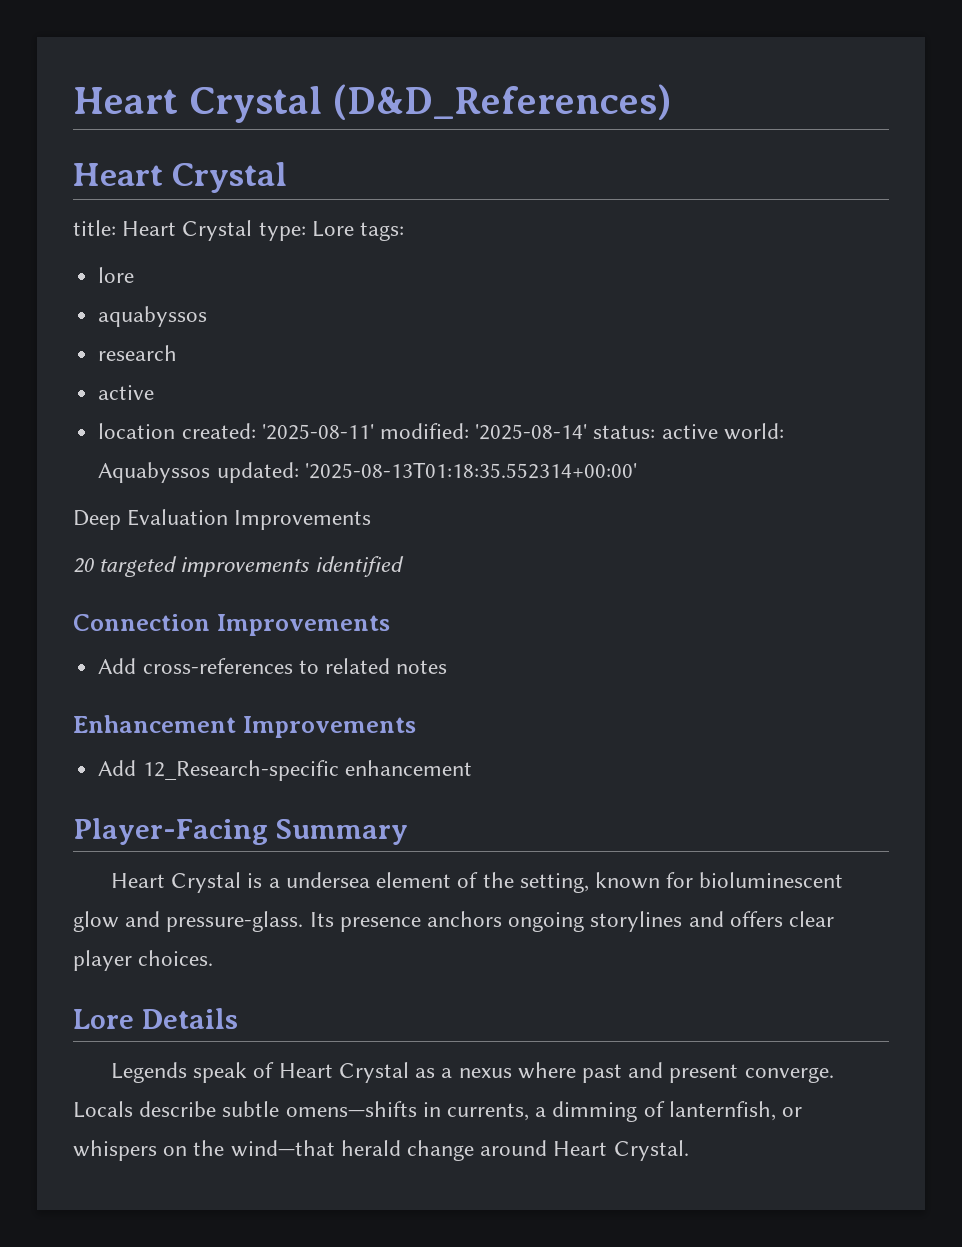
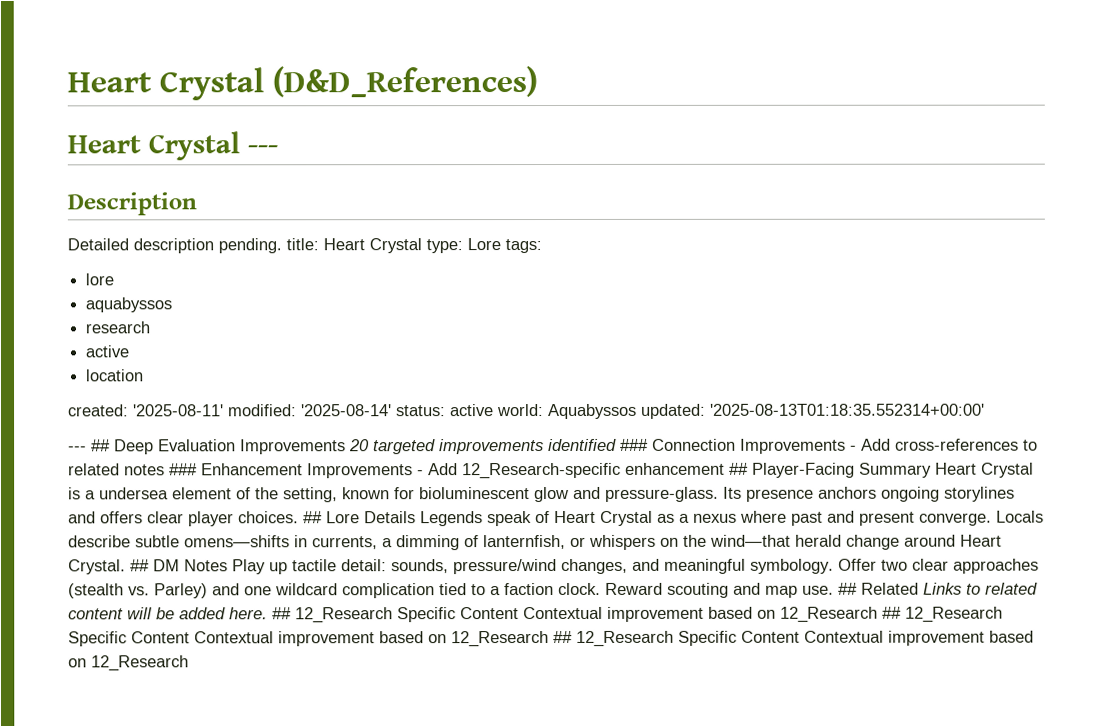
(288, 177) // -> [247,145,278,154] [67,192,197,216] [67,238,282,254] --- // Description // Detailed description pending.
(176, 431) none -> (145, 375) //
(637, 470) none -> [68,439,111,452] --- ##
(372, 520) // -> (346, 447) none
(404, 566) // -> [620,438,649,451] ###
(390, 625) // -> [850,445,857,451] -
(448, 667) // -> [169,463,198,476] ###
(416, 727) // -> [417,470,424,476] -
(472, 768) // -> [729,462,749,475] ##
(408, 832) // -> (932, 470) none
(214, 958) // -> [303,511,323,524] ##
(238, 1018) // -> (416, 517) none
(689, 1150) none -> [130,558,1039,575] [68,582,1038,599] [68,606,1003,624] [68,630,1034,648] [68,655,189,672] ## DM Notes Play up tactile detail: sounds, pressure/wind changes, and meaningful symbology. Offer two clear approaches (stealth vs. Parley) and one wildcard complication tied to a faction clock. Reward scouting and map use. ## Related Links to related content will be added here. ## 12_Research Specific Content Contextual improvement based on 12_Research ## 12_Research Specific Content Contextual improvement based on 12_Research ## 12_Research Specific Content Contextual improvement based on 12_Research

